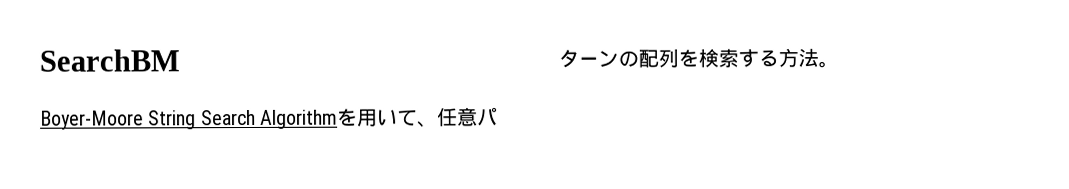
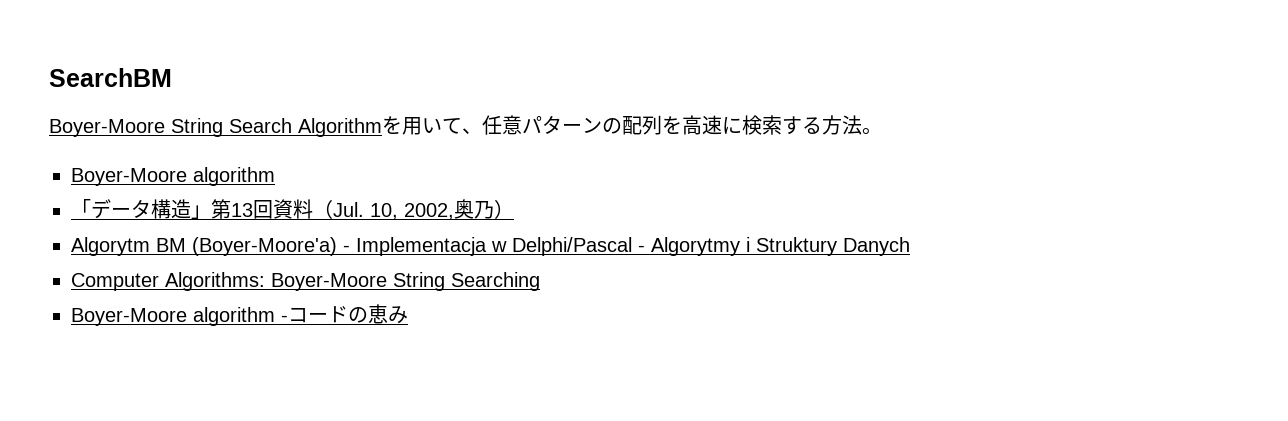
(699, 58) none -> [682,115,742,135] 高速に
(839, 64) none -> [71,167,275,186] [71,199,514,220] [71,237,910,256] [71,272,540,291] [71,304,408,326] // Boyer-Moore algorithm // 「データ構造」第13回資料（Jul. 10, 2002,奥乃） // Algorytm BM (Boyer-Moore'a) - Implementacja w Delphi/Pascal - Algorytmy i Struktury Danych // Computer Algorithms: Boyer-Moore String Searching // Boyer-Moore algorithm -コードの恵み

